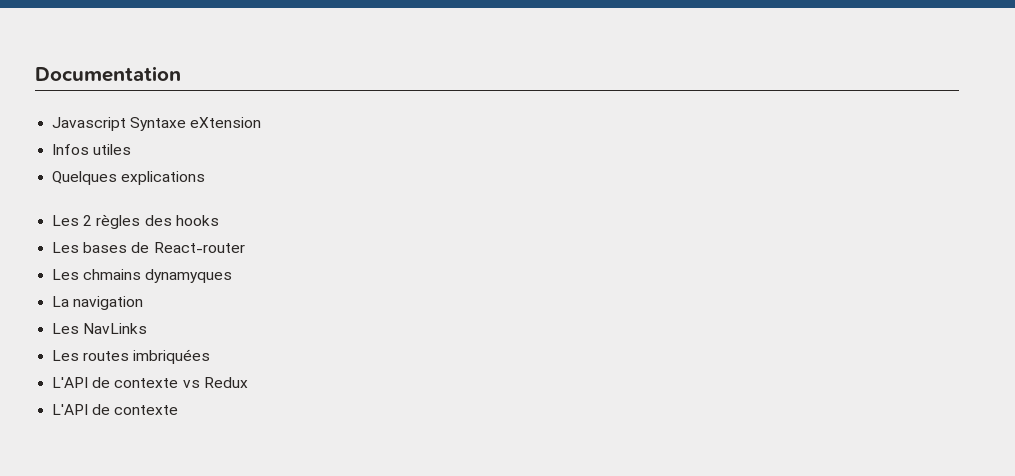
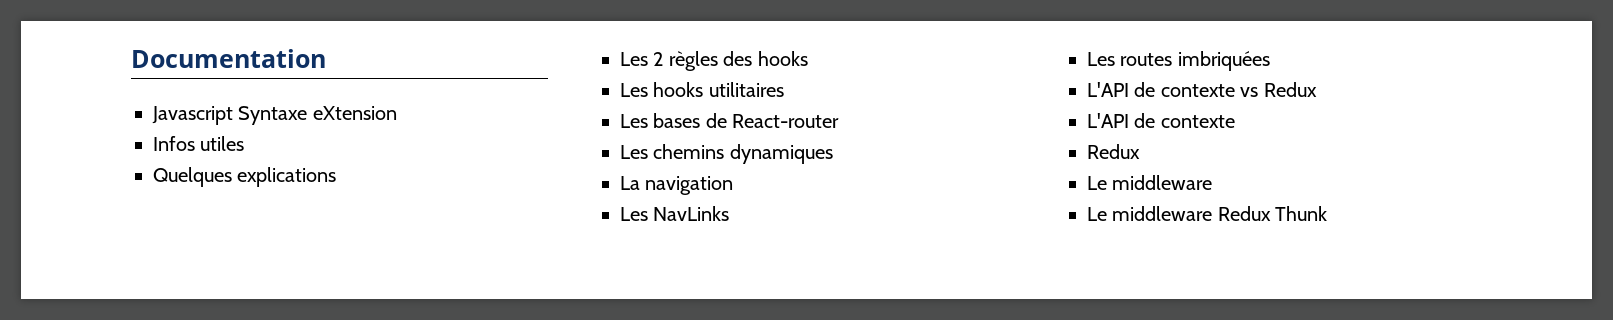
(219, 220) none -> [620,82,784,97] // Les hooks utilitaires
[83,269,233,283] chmains dynamyques -> [653,144,833,164] chemins dynamiques
(179, 410) none -> [1087,144,1140,159] [1087,175,1213,190] [1087,206,1328,221] // Redux // Le middleware // Le middleware Redux Thunk

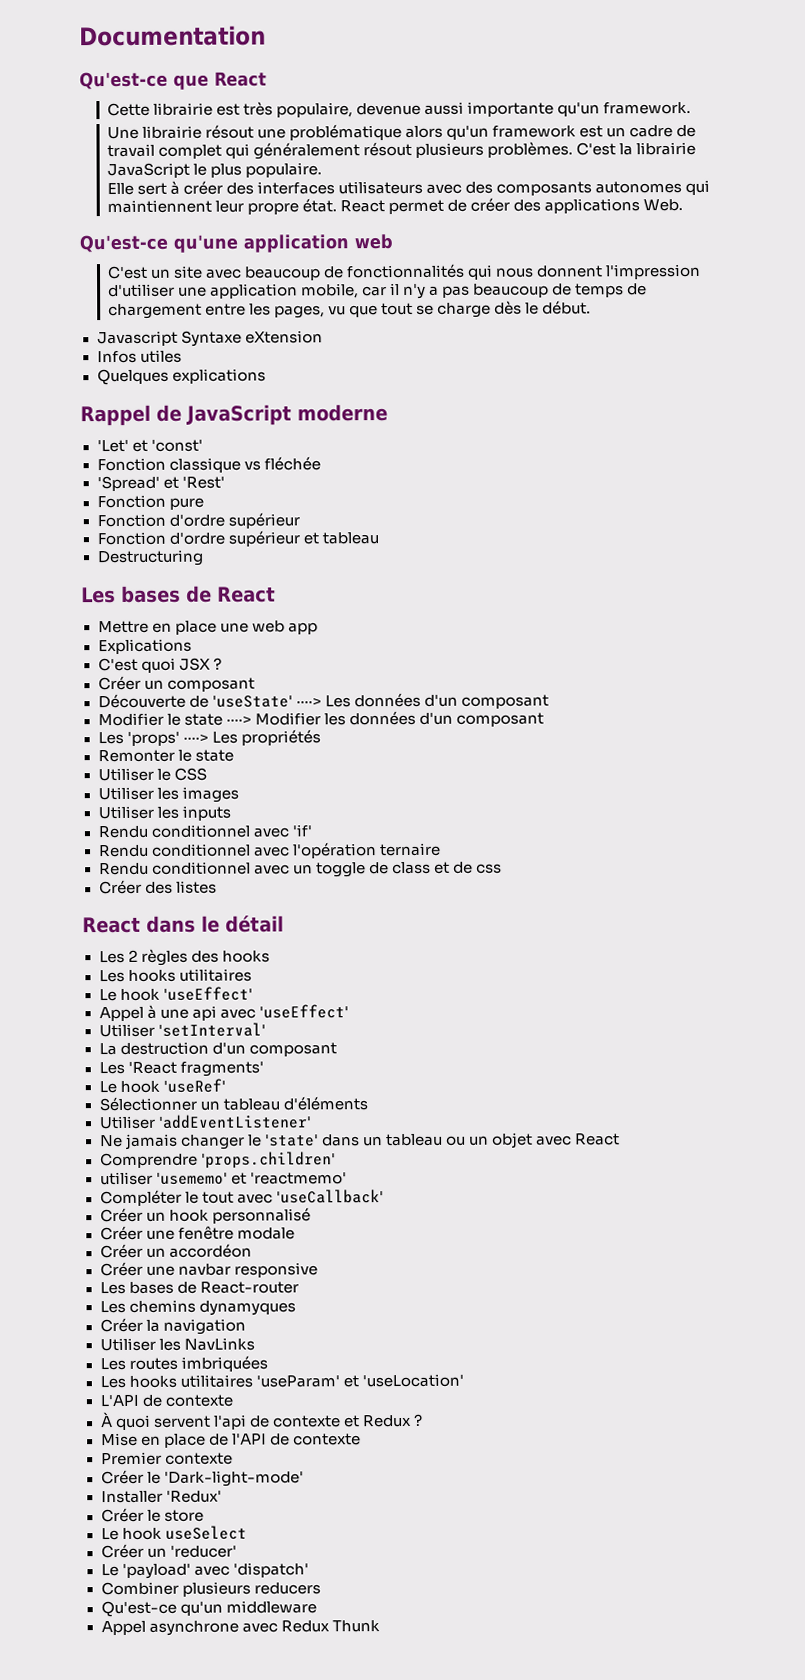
(326, 58) none -> [79,71,267,90] [106,101,692,118] [106,123,697,141] [106,141,697,160] [106,162,323,179] [106,179,711,196] [106,197,684,215] [79,234,393,253] [106,263,702,281] [107,283,648,299] [107,300,592,320] // Qu'est-ce que React // Cette librairie est très populaire, devenue aussi importante qu'un framework. // Une librairie résout une problématique alors qu'un framework est un cadre de travail complet qui généralement résout plusieurs problèmes. C'est la librairie JavaScript le plus populaire. // Elle sert à créer des interfaces utilisateurs avec des composants autonomes qui maintiennent leur propre état. React permet de créer des applications Web. // Qu'est-ce qu'une application web // C'est un site avec beaucoup de fonctionnalités qui nous donnent l'impression d'utiliser une application mobile, car il n'y a pas beaucoup de temps de chargement entre les pages, vu que tout se charge dès le début.
(337, 177) none -> [80,404,388,427] [96,439,203,453] [96,456,321,473] [96,475,225,492] [96,494,204,510] [96,512,300,529] [96,530,379,547] [96,549,204,567] [81,585,276,604] [97,620,318,635] [97,638,192,655] [97,657,222,673] [97,675,255,692] [97,692,549,709] [97,710,544,727] [97,729,321,746] [97,749,234,763] [97,767,207,782] [97,786,239,803] [97,805,231,821] [97,824,312,839] [98,842,441,859] [98,861,502,878] [98,879,217,895] [82,915,284,934] // Rappel de JavaScript moderne // 'Let' et 'const' // Fonction classique vs fléchée // 'Spread' et 'Rest' // Fonction pure // Fonction d'ordre supérieur // Fonction d'ordre supérieur et tableau // Destructuring // Les bases de React // Mettre en place une web app // Explications // C'est quoi JSX ? // Créer un composant // Découverte de 'useState' ····> Les données d'un composant // Modifier le state ····> Modifier les données d'un composant // Les 'props' ····> Les propriétés // Remonter le state // Utiliser le CSS // Utiliser les images // Utiliser les inputs // Rendu conditionnel avec 'if' // Rendu conditionnel avec l'opération ternaire // Rendu conditionnel avec un toggle de class et de css // Créer des listes // React dans le détail
(784, 89) none -> [98,986,253,1002] [98,1004,349,1022] [98,1022,266,1038] [98,1041,337,1057] [98,1061,264,1077] [98,1078,226,1094] [98,1096,368,1112] [98,1114,312,1130] [99,1132,621,1150] [99,1151,336,1169] [99,1171,347,1186] [99,1189,384,1207] [99,1207,311,1224] [99,1225,295,1241] [99,1243,252,1259] [99,1261,318,1278] // Le hook 'useEffect' // Appel à une api avec 'useEffect' // Utiliser 'setInterval' // La destruction d'un composant // Les 'React fragments' // Le hook 'useRef' // Sélectionner un tableau d'éléments // Utiliser 'addEventListener' // Ne jamais changer le 'state' dans un tableau ou un objet avec React // Comprendre 'props.children' // utiliser 'usememo' et 'reactmemo' // Compléter le tout avec 'useCallback' // Créer un hook personnalisé // Créer une fenêtre modale // Créer un accordéon // Créer une navbar responsive
[729,144,833,164] [620,176,640,190] dynamiques // La -> [198,1300,296,1316] [99,1317,160,1333] dynamyques // Créer la
[620,207,648,221] Les -> [99,1337,181,1352] Utiliser les
[1087,82,1317,97] [1087,113,1235,128] [1087,144,1140,159] [1087,175,1213,190] [1087,206,1213,221] L'API de contexte vs Redux // L'API de contexte // Redux // Le middleware // Le middleware -> [99,1373,464,1389] [99,1394,233,1407] [99,1412,423,1431] [100,1432,361,1448] [100,1451,233,1466] [100,1469,304,1487] [100,1490,222,1504] [100,1507,204,1523] [100,1525,247,1541] [100,1543,237,1559] [100,1562,309,1579] [100,1581,321,1597] [100,1600,317,1618] [100,1620,278,1636] Les hooks utilitaires 'useParam' et 'useLocation' // L'API de contexte // À quoi servent l'api de contexte et Redux ? // Mise en place de l'API de contexte // Premier contexte // Créer le 'Dark-light-mode' // Installer 'Redux' // Créer le store // Le hook useSelect // Créer un 'reducer' // Le 'payload' avec 'dispatch' // Combiner plusieurs reducers // Qu'est-ce qu'un middleware // Appel asynchrone avec

